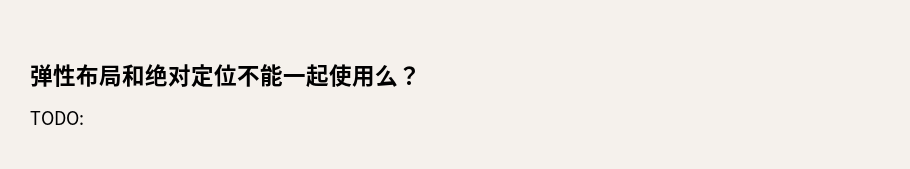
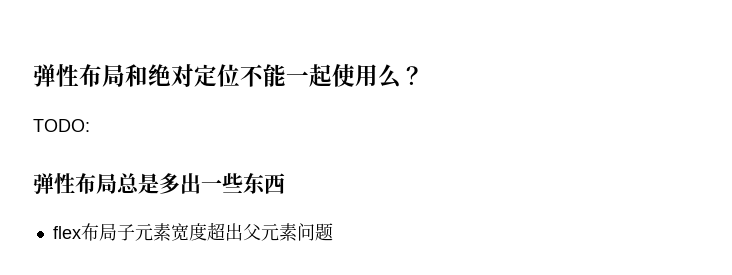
(84, 118) none -> [33,173,285,194] [52,222,333,241] // 弹性布局总是多出一些东西 // flex布局子元素宽度超出父元素问题

